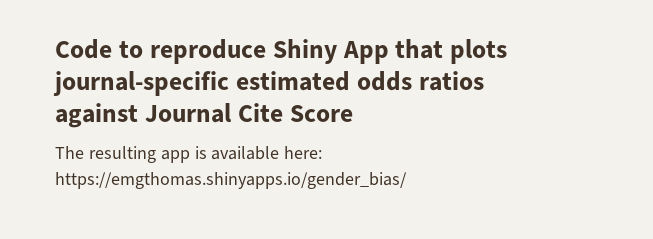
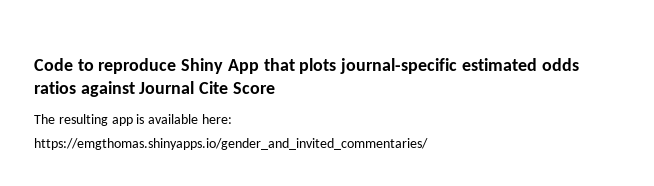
[55,172,407,189] https://emgthomas.shinyapps.io/gender_bias/ -> [34,138,428,150] https://emgthomas.shinyapps.io/gender_and_invited_commentaries/

